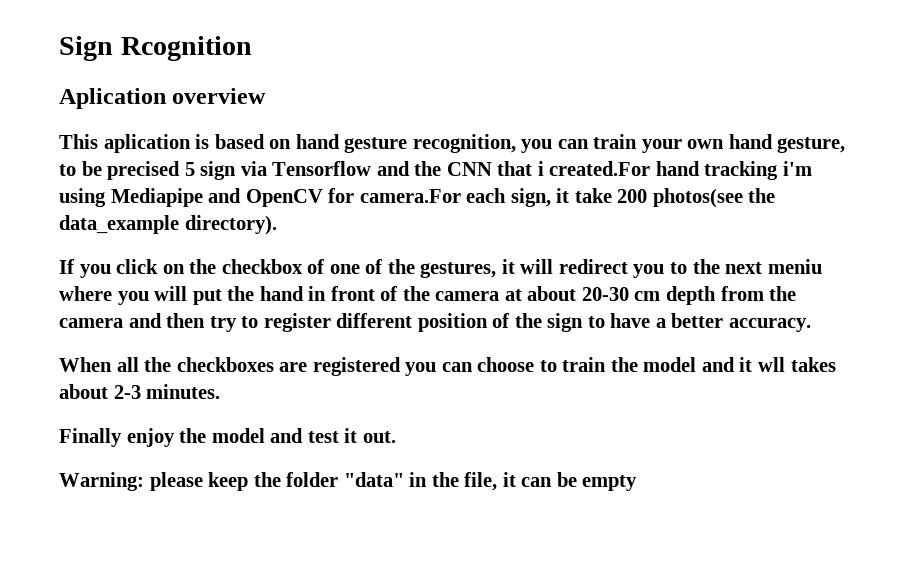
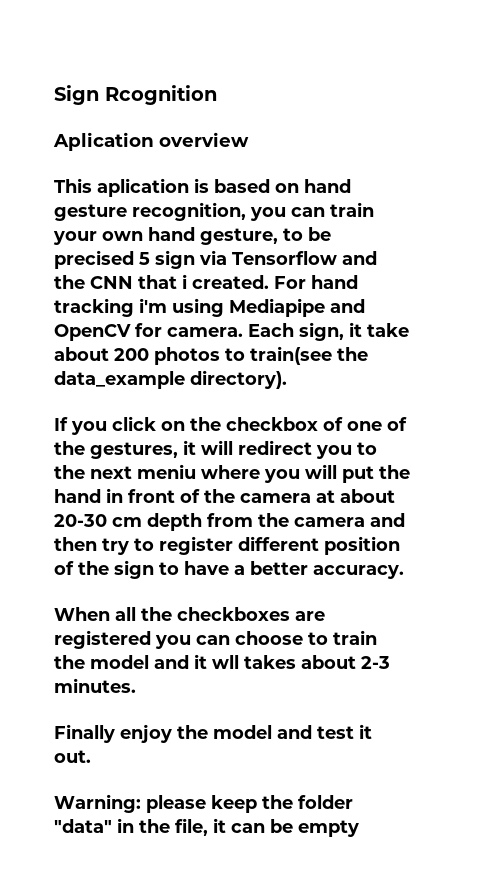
[549,161,651,176] created.For -> [192,275,306,289] created. For
[359,188,507,203] camera.For each -> [167,323,294,337] camera. Each
[617,188,743,208] 200 photos(see -> [54,346,332,365] about 200 photos to train(see

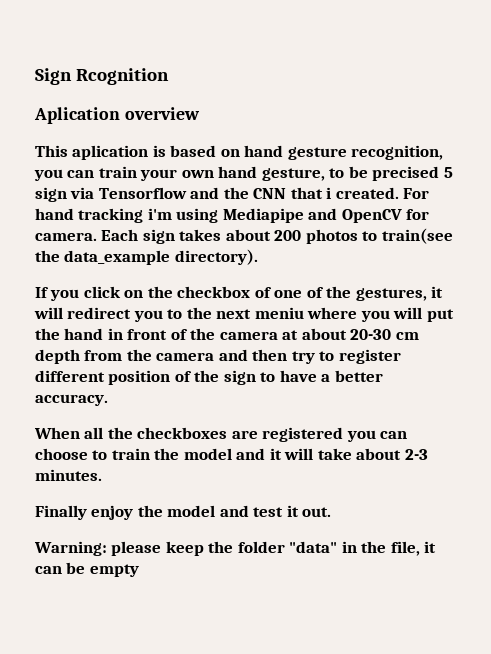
[299,322,409,341] sign, it take -> [142,229,222,244] sign takes
[212,655,296,669] wll takes -> [284,448,352,460] will take

